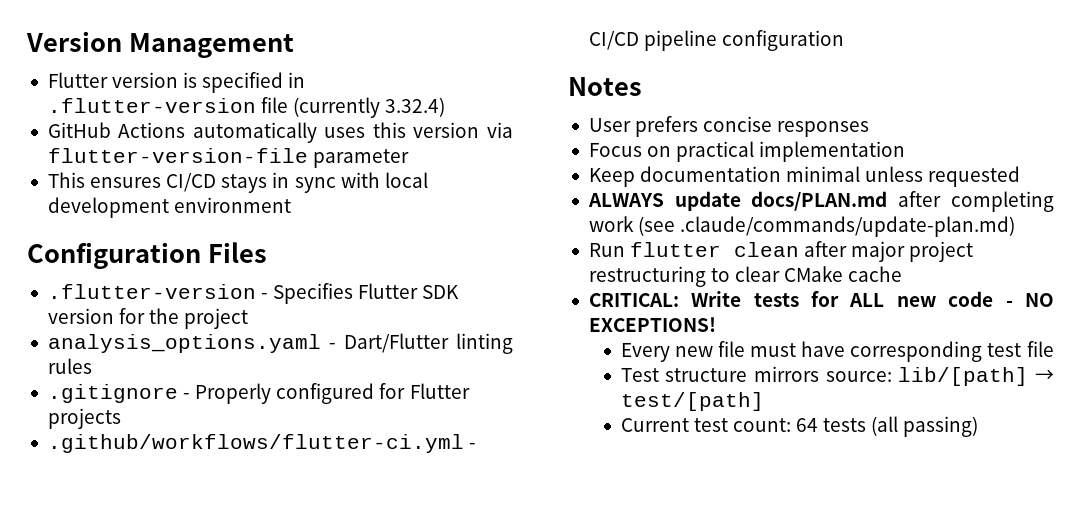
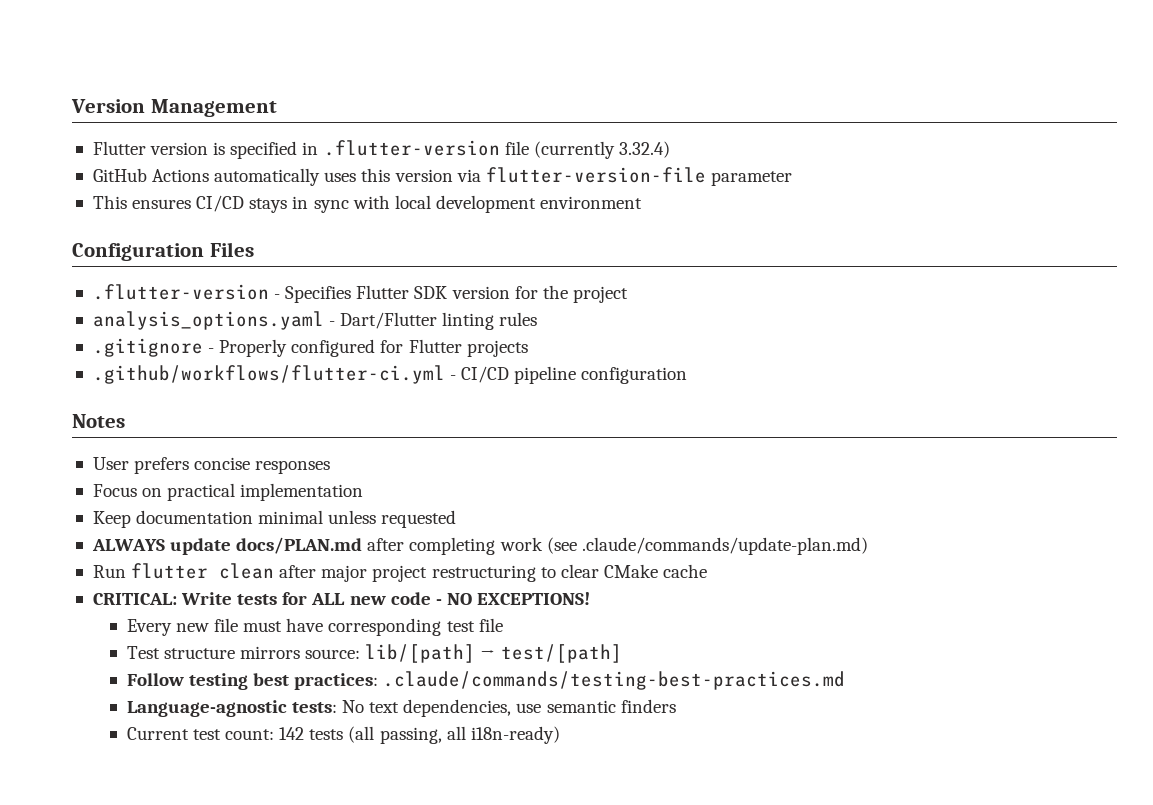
(764, 401) none -> [126,671,846,690] [126,699,676,717] // Follow testing best practices: .claude/commands/testing-best-practices.md // Language-agnostic tests: No text dependencies, use semantic finders
[796,418,819,432] 64 -> [279,727,305,740] 142
[903,416,979,437] passing) -> [379,726,560,744] passing, all i18n-ready)

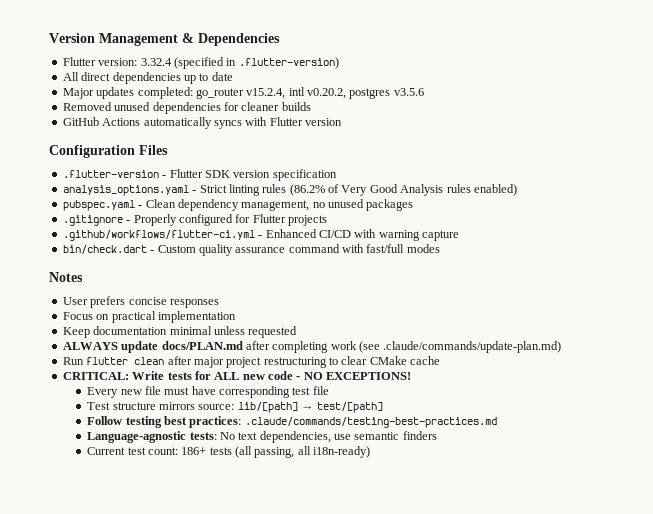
[92,140,670,159] [92,167,792,186] [92,195,643,213] // Flutter version is specified in .flutter-version file (currently 3.32.4) // GitHub Actions automatically uses this version via flutter-version-file parameter // This ensures CI/CD stays in sync with local development environment -> [182,33,280,46] [62,57,339,69] [62,72,233,84] [62,87,424,99] [62,102,311,114] [62,117,342,129] & Dependencies // Flutter version: 3.32.4 (specified in .flutter-version) // All direct dependencies up to date // Major updates completed: go_router v15.2.4, intl v0.20.2, postgres v3.5.6 // Removed unused dependencies for cleaner builds // GitHub Actions automatically syncs with Flutter version
[285,286,352,303] Specifies -> (167, 176) none
[514,285,628,303] for the project -> [272,169,337,181] specification
[340,312,438,329] Dart/Flutter -> [199,185,227,193] Strict
(538, 319) none -> [289,184,517,196] [62,199,414,211] (86.2% of Very Good Analysis rules enabled) // pubspec.yaml - Clean dependency management, no unused packages
[461,366,688,384] CI/CD pipeline configuration -> [265,229,459,241] [62,244,440,256] Enhanced CI/CD with warning capture // bin/check.dart - Custom quality assurance command with fast/full modes
[279,727,305,740] 142 -> [181,447,207,455] 186+

